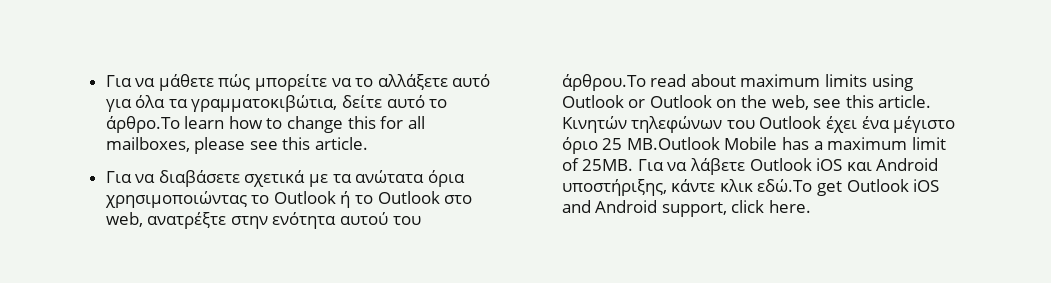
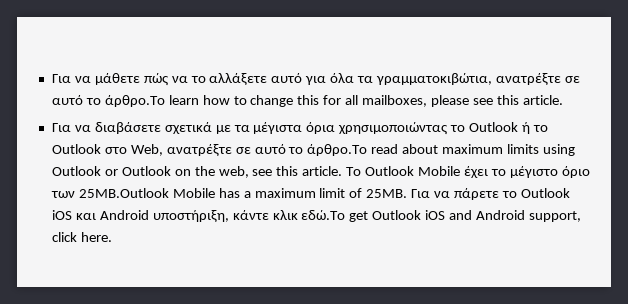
[255,74,328,91] μπορείτε -> (169, 79) none
[342,95,383,108] δείτε -> [495,73,580,85] ανατρέξτε σε
[355,170,425,183] ανώτατα -> [253,122,303,134] μέγιστα
[105,212,421,229] [561,74,646,91] web, ανατρέξτε στην ενότητα αυτού του άρθρου.To -> [130,144,368,156] Web, ανατρέξτε σε αυτό το άρθρο.To
[561,116,956,133] [561,137,720,154] Κινητών τηλεφώνων του Outlook έχει ένα μέγιστο όριο 25 MB.Outlook -> [346,166,590,178] [50,188,169,198] Το Outlook Mobile έχει το μέγιστο όριο των 25MB.Outlook
[690,158,746,175] λάβετε -> [454,188,517,200] πάρετε το
[561,179,667,196] υποστήριξης, -> [152,210,229,222] υποστήριξη,

